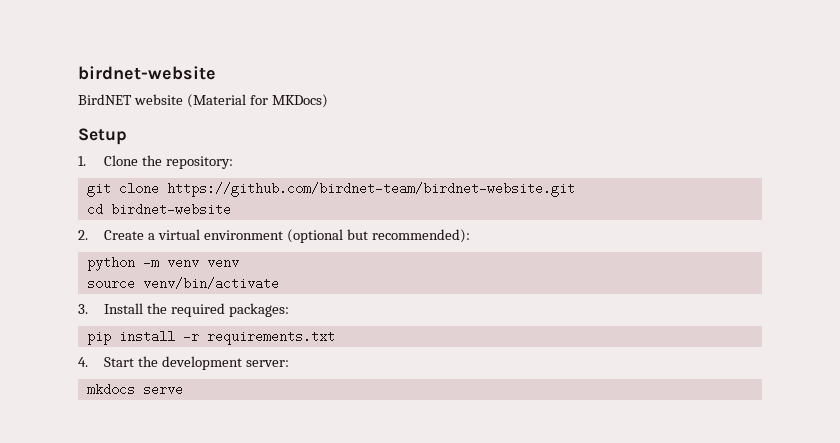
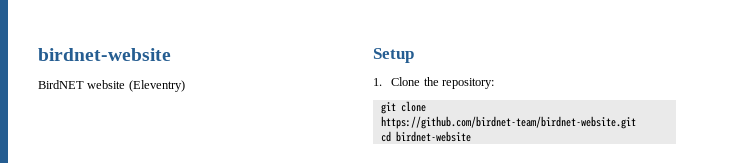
[186,94,328,108] (Material for MKDocs) -> [128,80,185,92] (Eleventry)
[78,229,470,243] [86,256,239,271] [86,277,279,290] [78,303,289,317] [86,330,335,345] [78,356,289,370] [86,383,183,396] // 2. Create a virtual environment (optional but recommended): // python -m venv venv // source venv/bin/activate // 3. Install the required packages: // pip install -r requirements.txt // 4. Start the development server: // mkdocs serve -> (471, 136) none

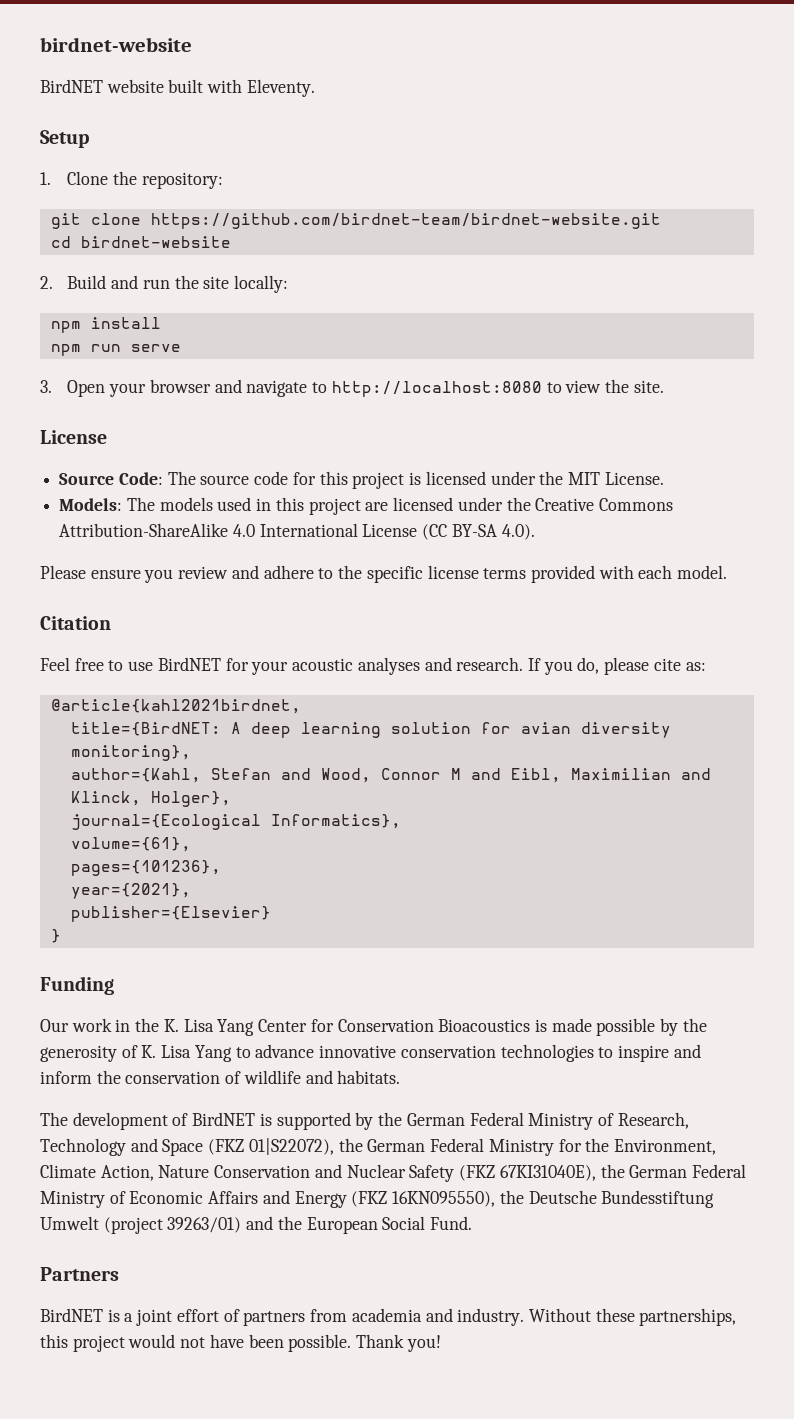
[128,80,185,92] (Eleventry) -> [168,79,315,97] built with Eleventy.
(471, 136) none -> [40,275,289,293] [50,317,161,333] [50,344,181,356] [40,379,664,397] [40,430,107,444] [59,471,664,489] [59,497,673,515] [59,523,535,540] [40,565,728,583] [40,616,111,630] [40,657,706,675] [50,699,301,714] [70,722,671,738] [70,745,191,761] [70,768,711,783] [70,791,231,807] [70,814,401,830] [70,837,191,852] [70,860,221,876] [70,883,191,899] [70,906,271,922] [50,929,61,943] [40,976,114,995] [40,1018,707,1036] [40,1044,701,1062] [40,1070,401,1084] [40,1112,689,1130] [40,1138,716,1156] [40,1164,746,1182] [40,1190,715,1208] [40,1216,473,1234] [40,1267,119,1281] [40,1308,737,1326] [40,1334,441,1352] // 2. Build and run the site locally: // npm install // npm run serve // 3. Open your browser and navigate to http://localhost:8080 to view the site. // License // Source Code: The source code for this project is licensed under the MIT License. // Models: The models used in this project are licensed under the Creative Commons Attribution-ShareAlike 4.0 International License (CC BY-SA 4.0). // Please ensure you review and adhere to the specific license terms provided with each model. // Citation // Feel free to use BirdNET for your acoustic analyses and research. If you do, please cite as: // @article{kahl2021birdnet, // title={BirdNET: A deep learning solution for avian diversity monitoring}, // author={Kahl, Stefan and Wood, Connor M and Eibl, Maximilian and Klinck, Holger}, // journal={Ecological Informatics}, // volume={61}, // pages={101236}, // year={2021}, // publisher={Elsevier} // } // Funding // Our work in the K. Lisa Yang Center for Conservation Bioacoustics is made possible by the generosity of K. Lisa Yang to advance innovative conservation technologies to inspire and inform the conservation of wildlife and habitats. // The development of BirdNET is supported by the German Federal Ministry of Research, Technology and Space (FKZ 01|S22072), the German Federal Ministry for the Environment, Climate Action, Nature Conservation and Nuclear Safety (FKZ 67KI31040E), the German Federal Ministry of Economic Affairs and Energy (FKZ 16KN095550), the Deutsche Bundesstiftung Umwelt (project 39263/01) and the European Social Fund. // Partners // BirdNET is a joint effort of partners from academia and industry. Without these partnerships, this project would not have been possible. Thank you!

